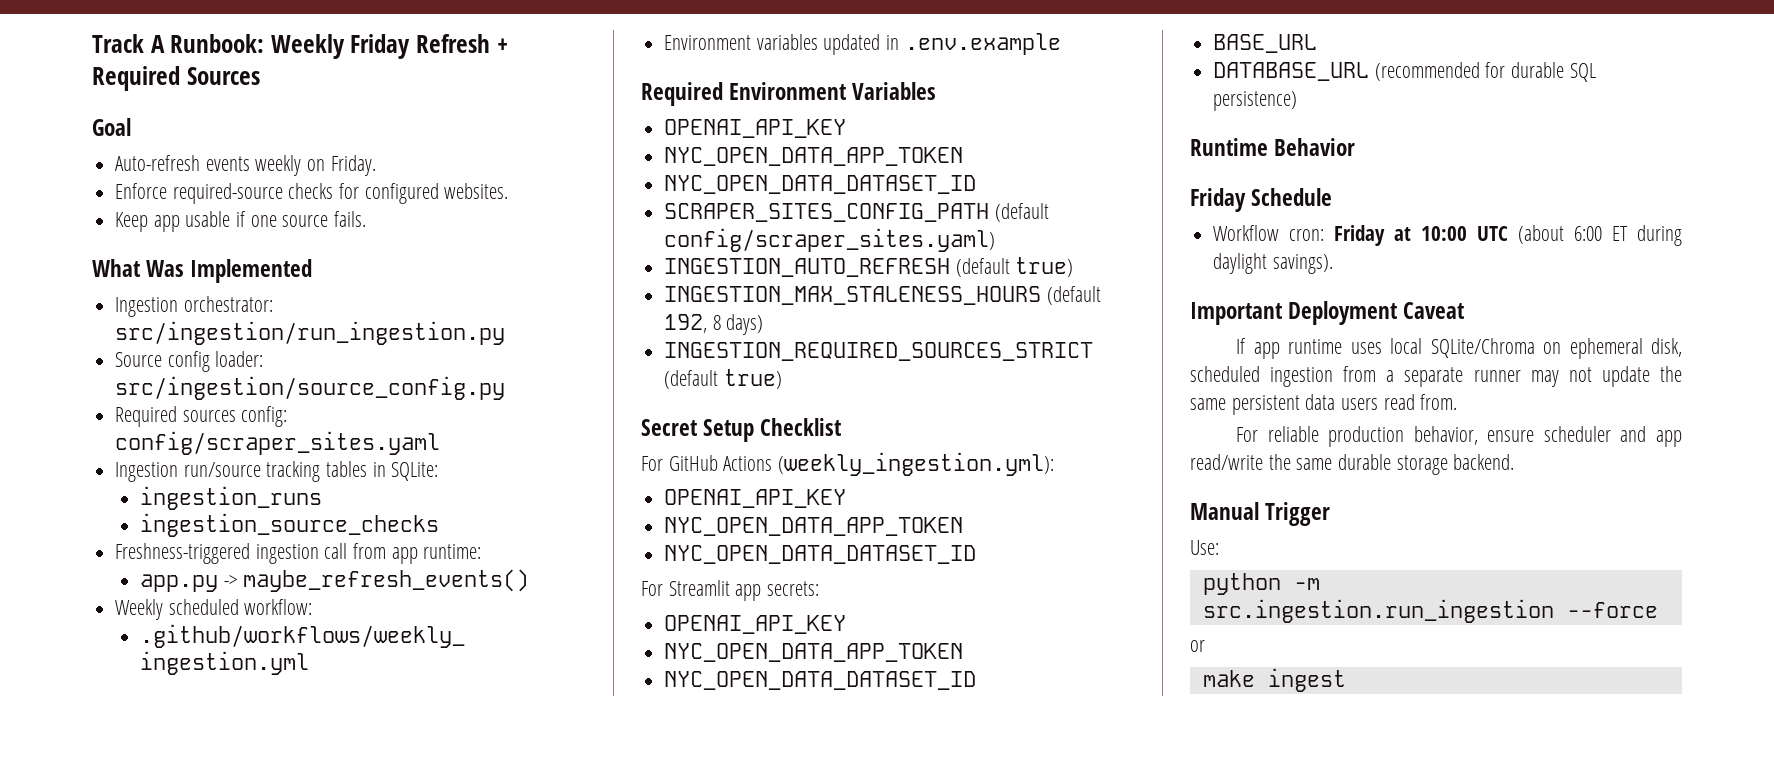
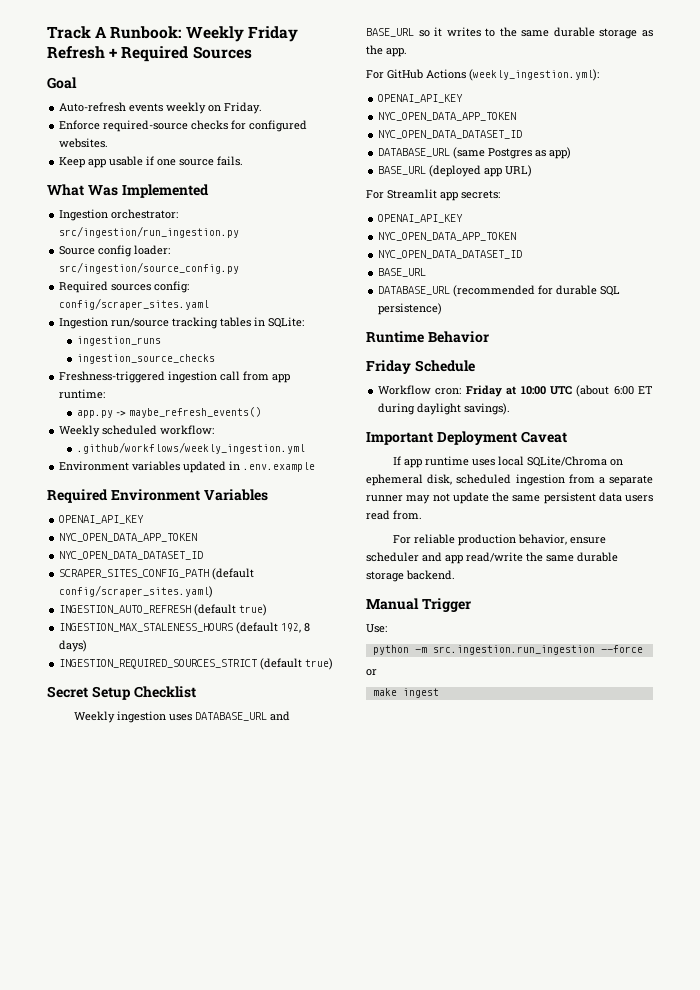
(842, 427) none -> [73,711,290,723] [366,27,653,39] [366,45,407,57] // Weekly ingestion uses DATABASE_URL and BASE_URL so it writes to the same durable storage as the app.
(977, 554) none -> [378,147,572,159] [378,165,533,177] // DATABASE_URL (same Postgres as app) // BASE_URL (deployed app URL)

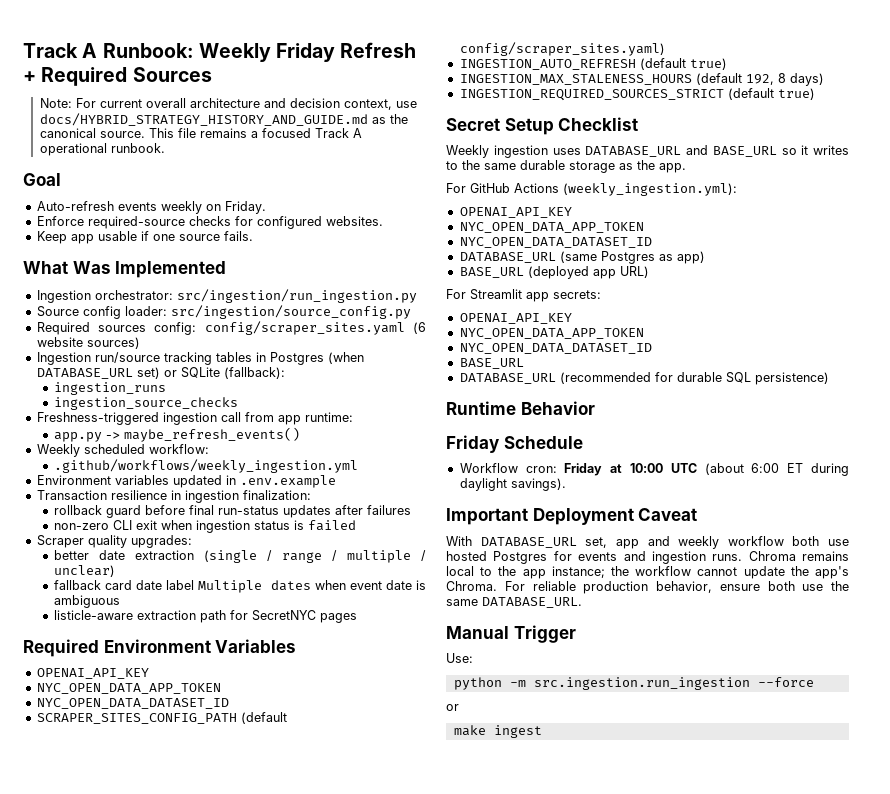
(252, 52) none -> [40,98,418,110] [40,113,409,126] [40,128,363,138] [40,143,166,156] // Note: For current overall architecture and decision context, use docs/HYBRID_STRATEGY_HISTORY_AND_GUIDE.md as the canonical source. This file remains a focused Track A operational runbook.
(210, 304) none -> [413,322,426,334] [36,337,140,349] (6 website sources)
[268,317,305,328] SQLite: -> [269,352,364,365] [36,367,285,379] Postgres (when DATABASE_URL set) or SQLite (fallback):
(316, 467) none -> [36,490,311,503] [53,505,411,518] [53,520,356,533] [36,535,192,548] [53,550,426,563] [53,565,115,577] [53,580,426,593] [53,595,120,608] [53,610,357,623] // Transaction resilience in ingestion finalization: // rollback guard before final run-status updates after failures // non-zero CLI exit when ingestion status is failed // Scraper quality upgrades: // better date extraction (single / range / multiple / unclear) // fallback card date label Multiple dates when event date is ambiguous // listicle-aware extraction path for SecretNYC pages
[392,456,623,468] [366,474,653,486] [366,492,653,504] [366,510,422,520] If app runtime uses local SQLite/Chroma on ephemeral disk, scheduled ingestion from a separate runner may not update the same persistent data users read from. // -> [446,536,849,549] [446,551,849,564] [446,566,849,579] [446,581,497,591] With DATABASE_URL set, app and weekly workflow both use hosted Postgres for events and ingestion runs. Chroma remains local to the app instance; the workflow cannot update the app's Chroma.
[366,552,618,564] [366,570,455,582] scheduler and app read/write the same durable storage backend. -> [767,581,849,591] [446,597,582,608] both use the same DATABASE_URL.

